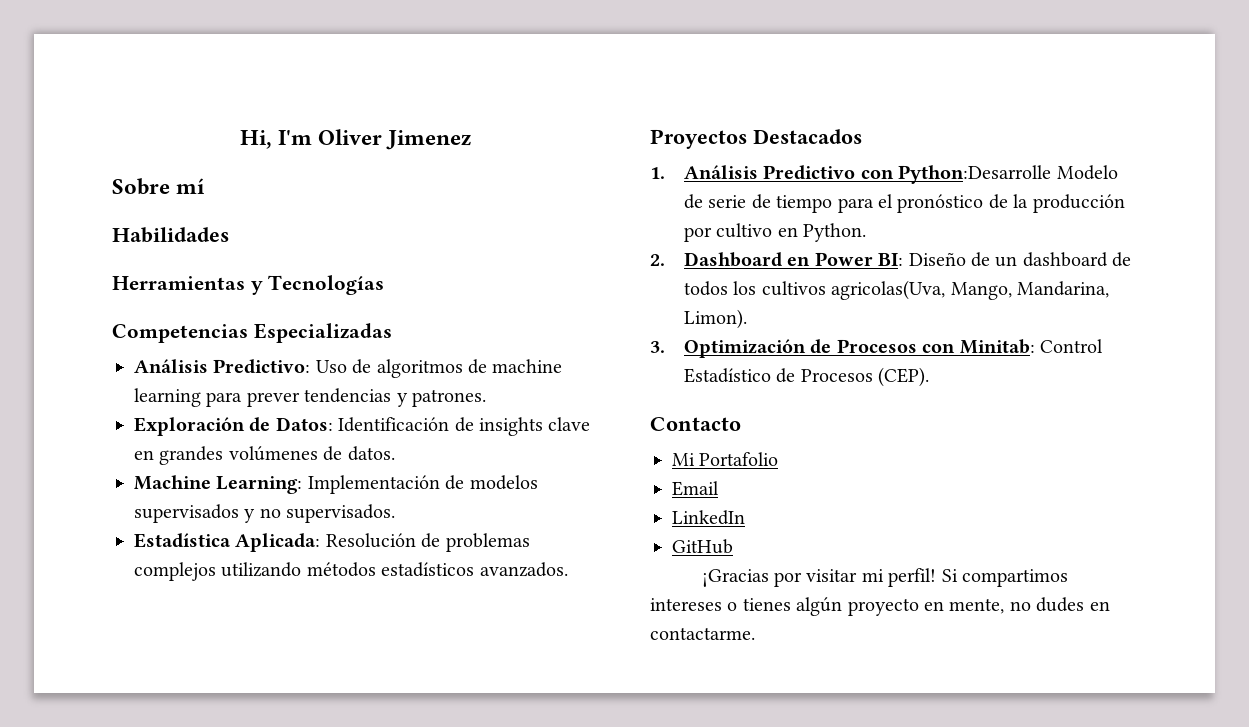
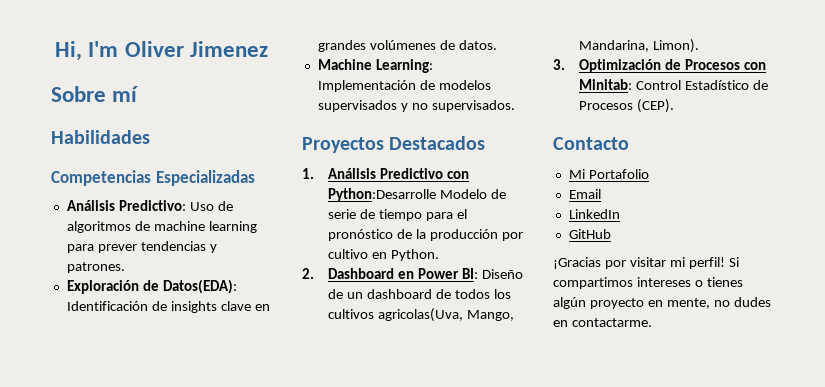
[112,275,385,295] // Herramientas y Tecnologías -> (150, 137) none
[275,417,333,431] Datos: -> [162,279,237,294] Datos(EDA):
[134,533,530,552] [134,562,568,581] // Estadística Aplicada: Resolución de problemas complejos utilizando métodos estadísticos avanzados. -> (515, 106) none

